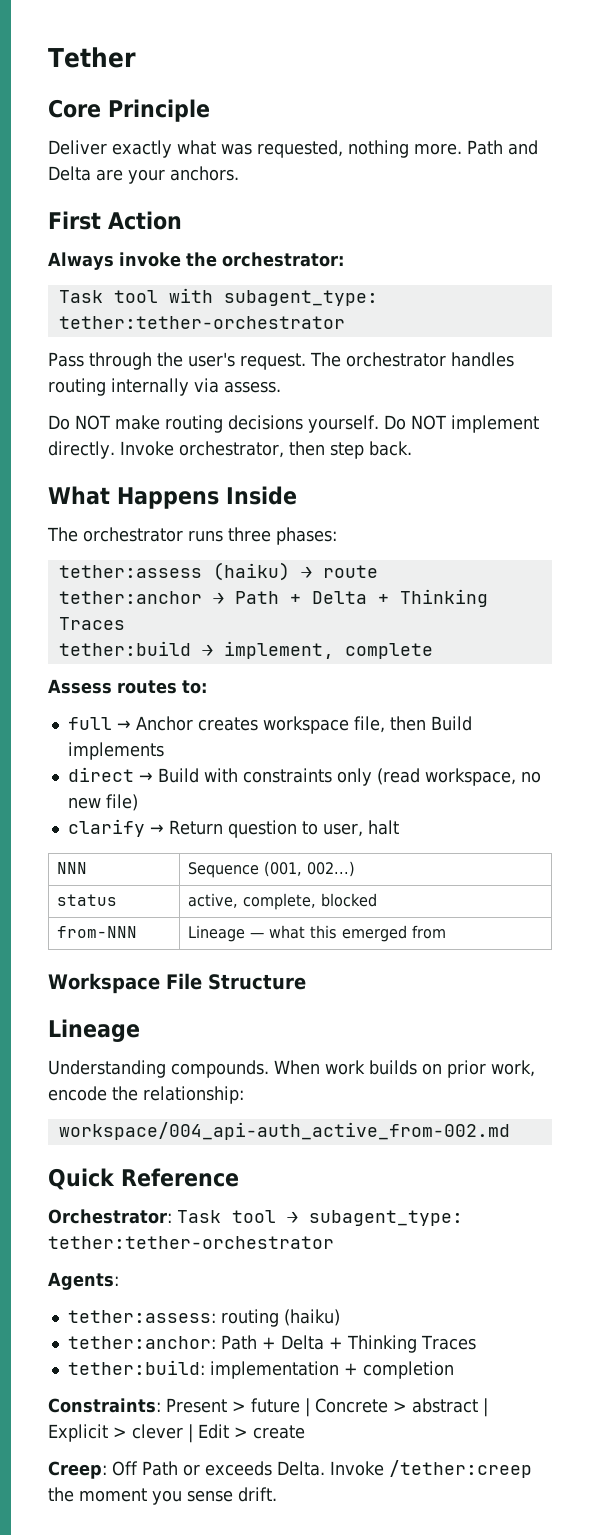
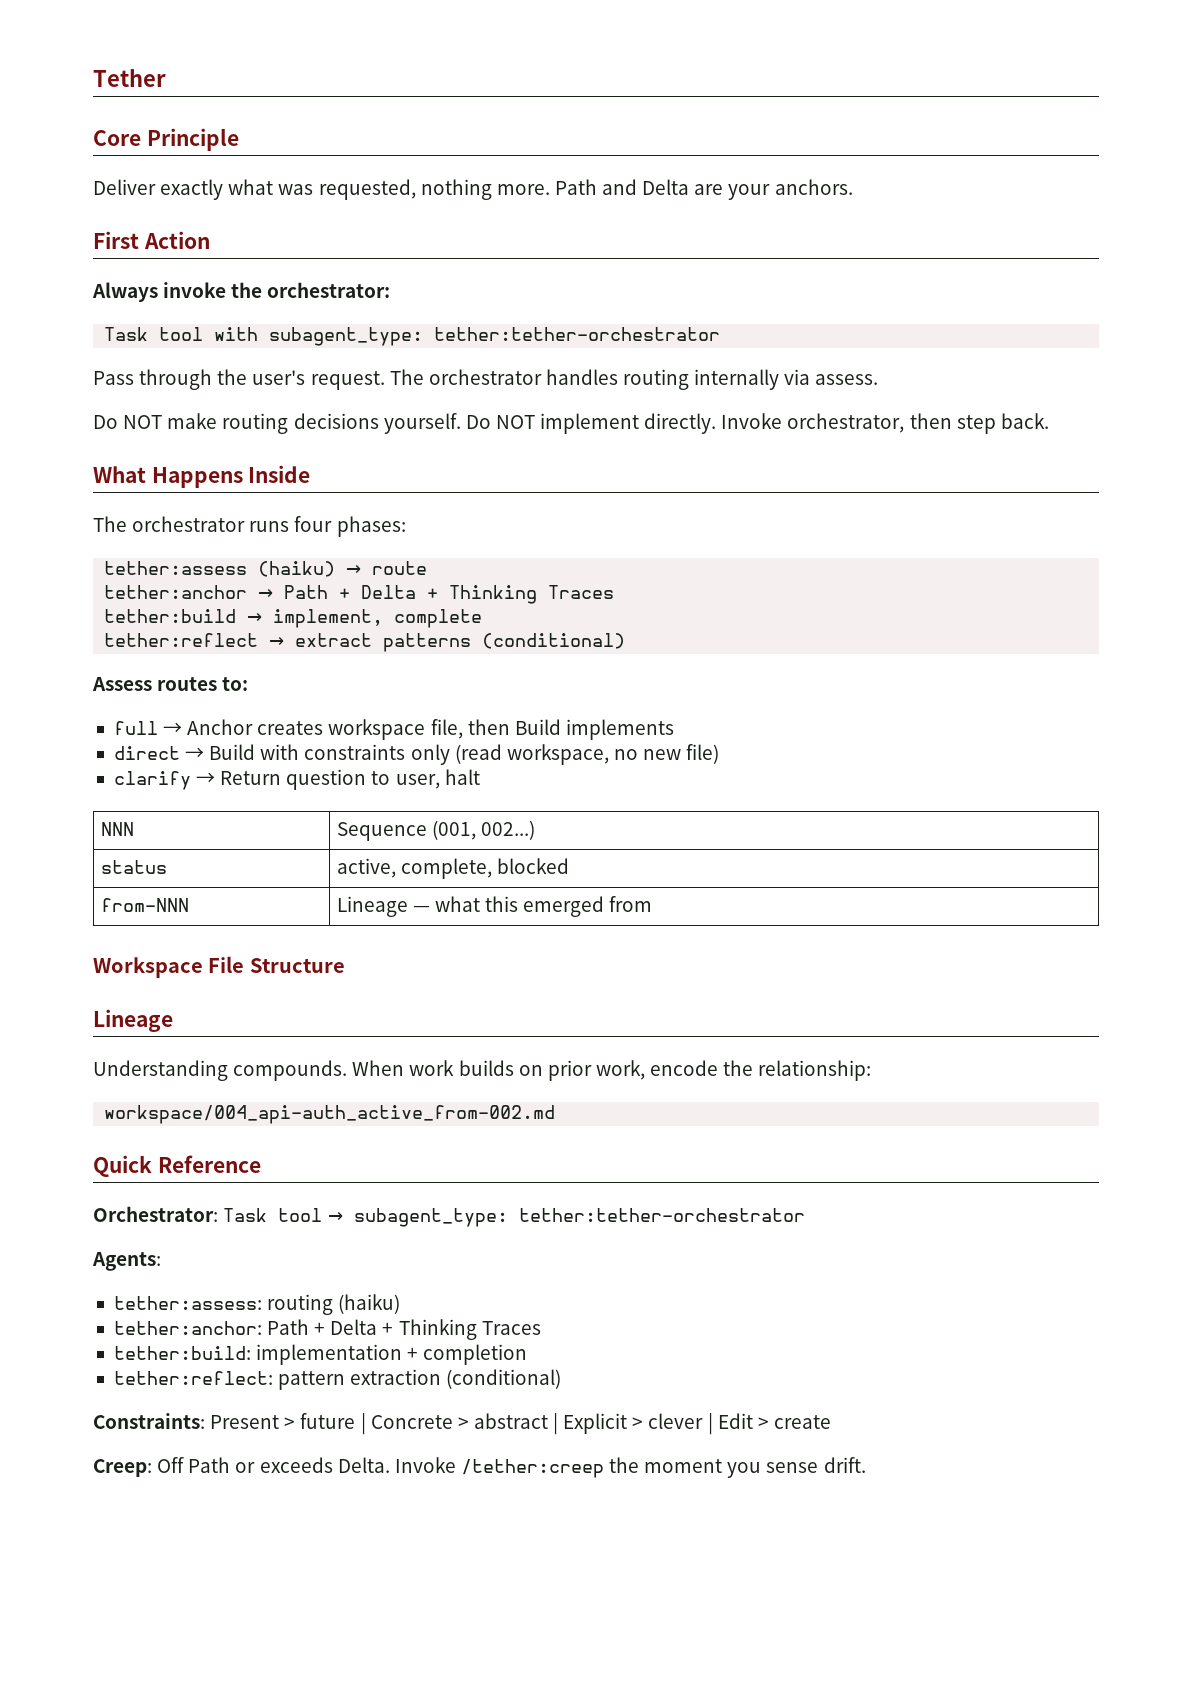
[228,527,271,542] three -> [294,516,333,532] four
(433, 651) none -> [104,633,626,652] // tether:reflect → extract patterns (conditional)
(454, 1370) none -> [113,1369,562,1390] // tether:reflect: pattern extraction (conditional)

